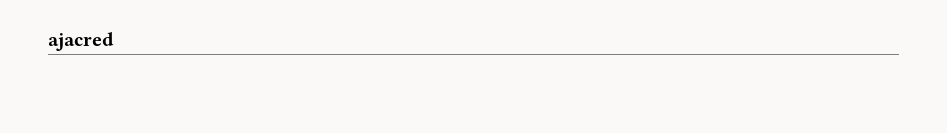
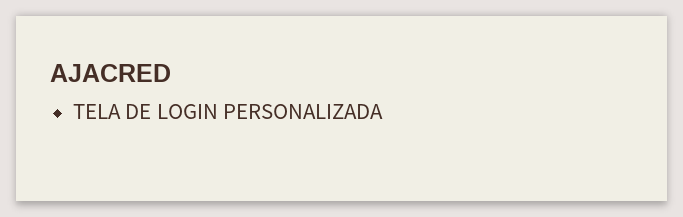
[48,32,114,51] ajacred -> [50,64,171,82] [72,104,384,119] AJACRED // TELA DE LOGIN PERSONALIZADA

